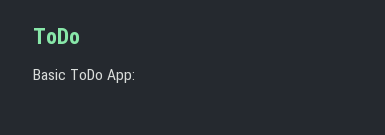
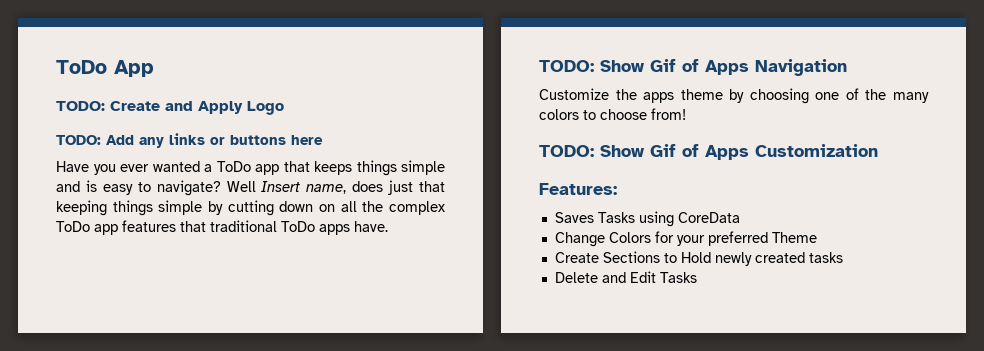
[33,28,80,44] [33,69,136,83] ToDo // Basic ToDo App: -> [56,60,154,77] [56,101,284,115] [56,133,323,148] [56,160,445,176] [56,180,445,196] [56,200,445,216] [56,220,388,235] [539,59,847,76] [539,88,929,104] [539,108,686,120] [539,144,878,160] [539,183,617,195] [554,211,740,227] [554,231,817,247] [554,251,843,266] [554,271,697,283] ToDo App // TODO: Create and Apply Logo // TODO: Add any links or buttons here // Have you ever wanted a ToDo app that keeps things simple and is easy to navigate? Well Insert name, does just that keeping things simple by cutting down on all the complex ToDo app features that traditional ToDo apps have. // TODO: Show Gif of Apps Navigation // Customize the apps theme by choosing one of the many colors to choose from! // TODO: Show Gif of Apps Customization // Features: // Saves Tasks using CoreData // Change Colors for your preferred Theme // Create Sections to Hold newly created tasks // Delete and Edit Tasks

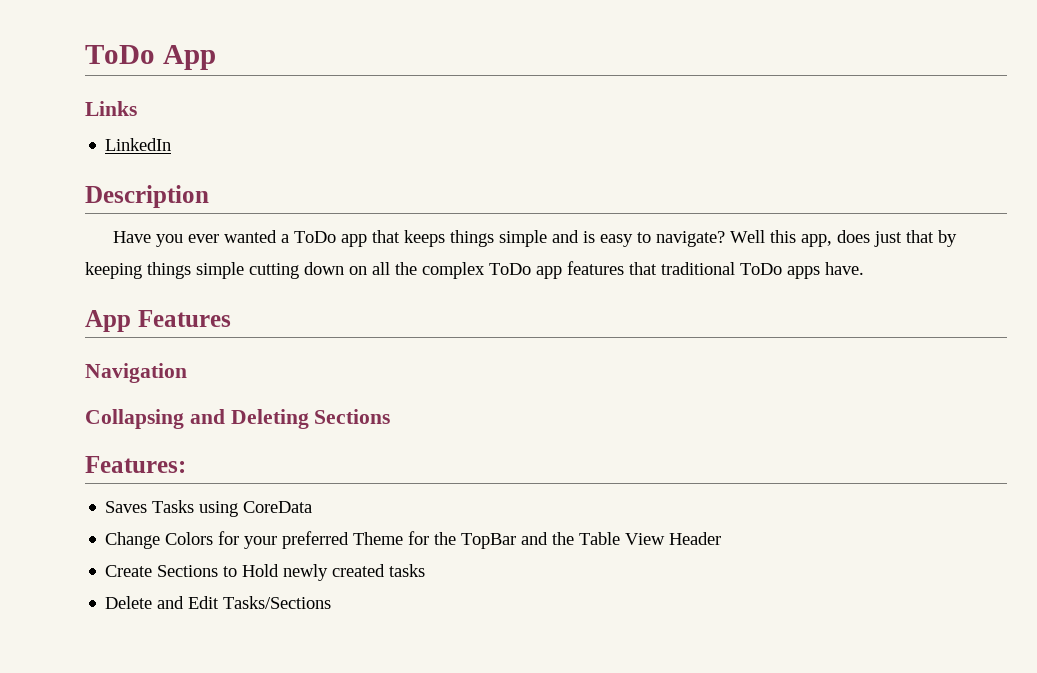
[56,101,284,115] [56,133,323,148] TODO: Create and Apply Logo // TODO: Add any links or buttons here -> [85,101,137,116] [105,138,172,151] [85,185,209,208] Links // LinkedIn // Description
[261,181,347,194] Insert name, -> [770,230,833,247] this app,
(445, 186) none -> [938,230,958,247] by
[207,201,223,215] by -> (244, 270) none
[539,59,847,76] [539,88,929,104] [539,108,686,120] [539,144,878,160] TODO: Show Gif of Apps Navigation // Customize the apps theme by choosing one of the many colors to choose from! // TODO: Show Gif of Apps Customization -> [85,310,231,332] [85,363,187,383] [85,409,391,429] App Features // Navigation // Collapsing and Deleting Sections
(817, 237) none -> [408,531,722,549] for the TopBar and the Table View Header
[659,272,697,283] Tasks -> [223,596,332,609] Tasks/Sections

